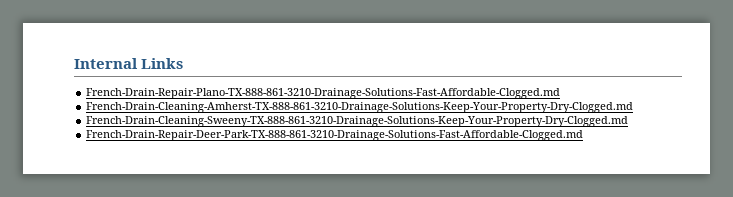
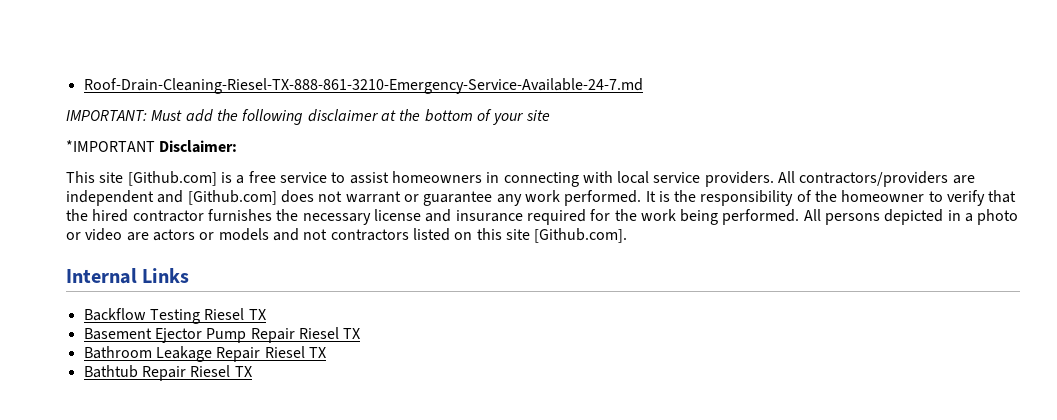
[74,58,184,69] [86,88,561,99] [86,102,634,113] [86,116,629,127] [86,130,584,141] Internal Links // French-Drain-Repair-Plano-TX-888-861-3210-Drainage-Solutions-Fast-Affordable-Clogged.md // French-Drain-Cleaning-Amherst-TX-888-861-3210-Drainage-Solutions-Keep-Your-Property-Dry-Clogged.md // French-Drain-Cleaning-Sweeny-TX-888-861-3210-Drainage-Solutions-Keep-Your-Property-Dry-Clogged.md // French-Drain-Repair-Deer-Park-TX-888-861-3210-Drainage-Solutions-Fast-Affordable-Clogged.md -> [83,78,643,94] [66,109,550,125] [66,140,238,153] [66,171,975,187] [66,190,1017,206] [66,209,1019,225] [66,228,628,243] [66,268,190,284] [83,308,266,324] [83,327,361,343] [83,346,326,362] [83,365,252,381] Roof-Drain-Cleaning-Riesel-TX-888-861-3210-Emergency-Service-Available-24-7.md // IMPORTANT: Must add the following disclaimer at the bottom of your site // *IMPORTANT Disclaimer: // This site [Github.com] is a free service to assist homeowners in connecting with local service providers. All contractors/providers are independent and [Github.com] does not warrant or guarantee any work performed. It is the responsibility of the homeowner to verify that the hired contractor furnishes the necessary license and insurance required for the work being performed. All persons depicted in a photo or video are actors or models and not contractors listed on this site [Github.com]. // Internal Links // Backflow Testing Riesel TX // Basement Ejector Pump Repair Riesel TX // Bathroom Leakage Repair Riesel TX // Bathtub Repair Riesel TX

